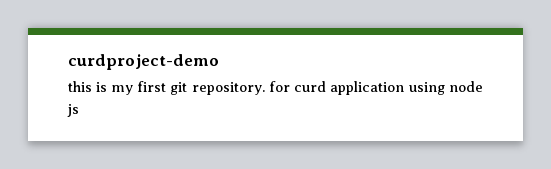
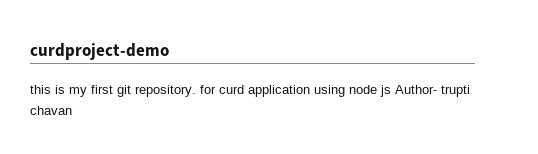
(79, 110) none -> [395,85,470,97] [30,106,72,115] Author- trupti chavan

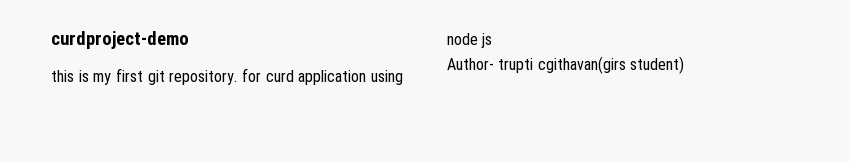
(391, 91) none -> (493, 40) //
[30,106,72,115] chavan -> [537,56,684,74] cgithavan(girs student)

